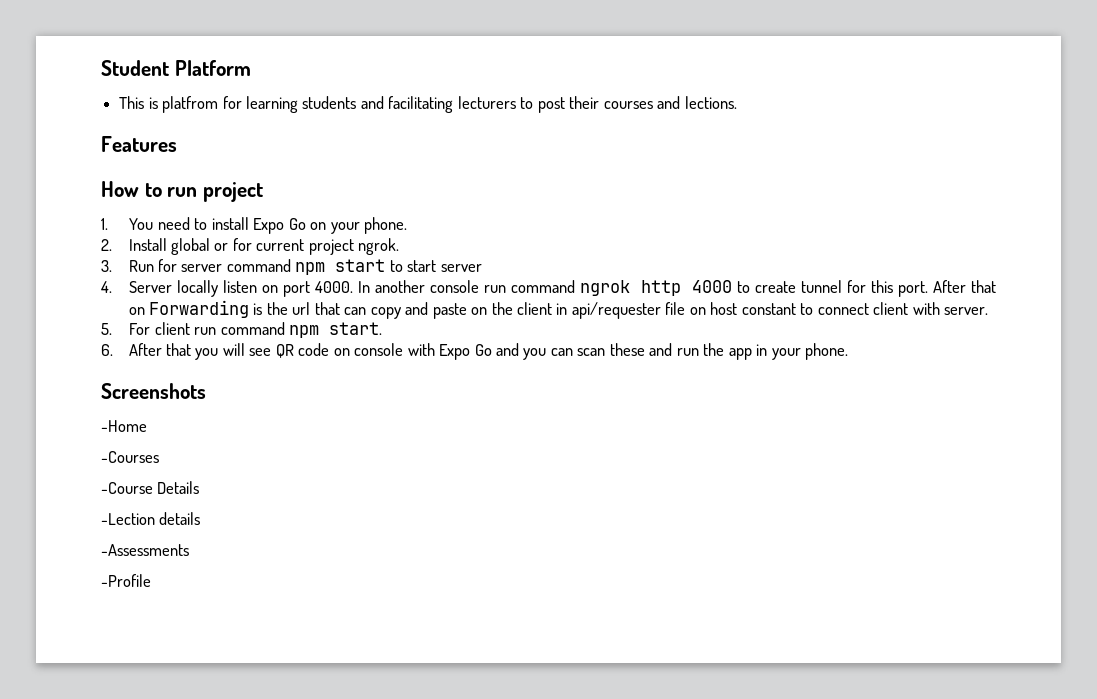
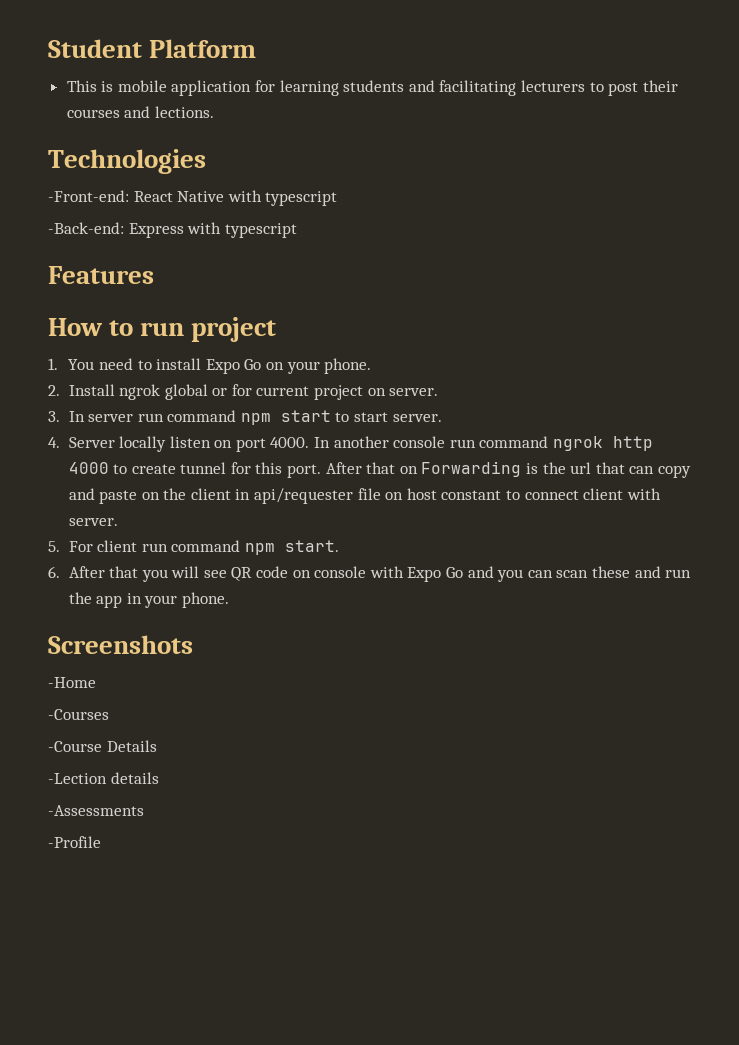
[162,96,219,113] platfrom -> [117,80,252,96] mobile application
(737, 102) none -> [48,149,206,174] [48,190,338,206] [48,222,297,238] // Technologies // -Front-end: React Native with typescript // -Back-end: Express with typescript
(167, 244) none -> [119,384,161,400] ngrok
[358,238,400,255] ngrok. -> [367,388,439,396] on server.
[128,259,223,272] Run for server -> [68,411,164,422] In server run
[440,264,482,272] server -> [392,414,442,422] server.

